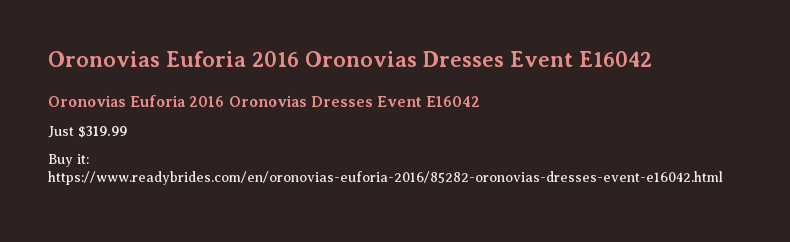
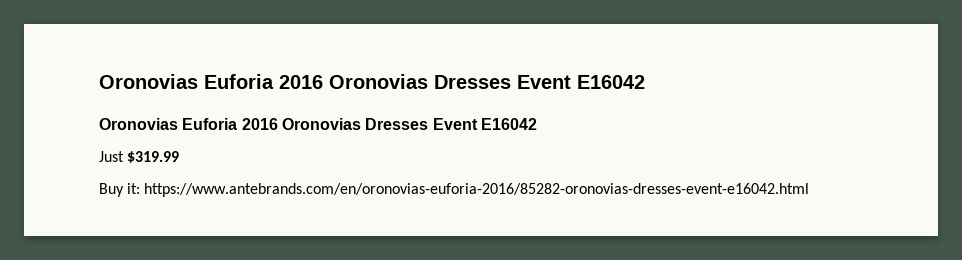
[48,171,723,185] https://www.readybrides.com/en/oronovias-euforia-2016/85282-oronovias-dresses-event-e16042.html -> [144,183,810,197] https://www.antebrands.com/en/oronovias-euforia-2016/85282-oronovias-dresses-event-e16042.html

